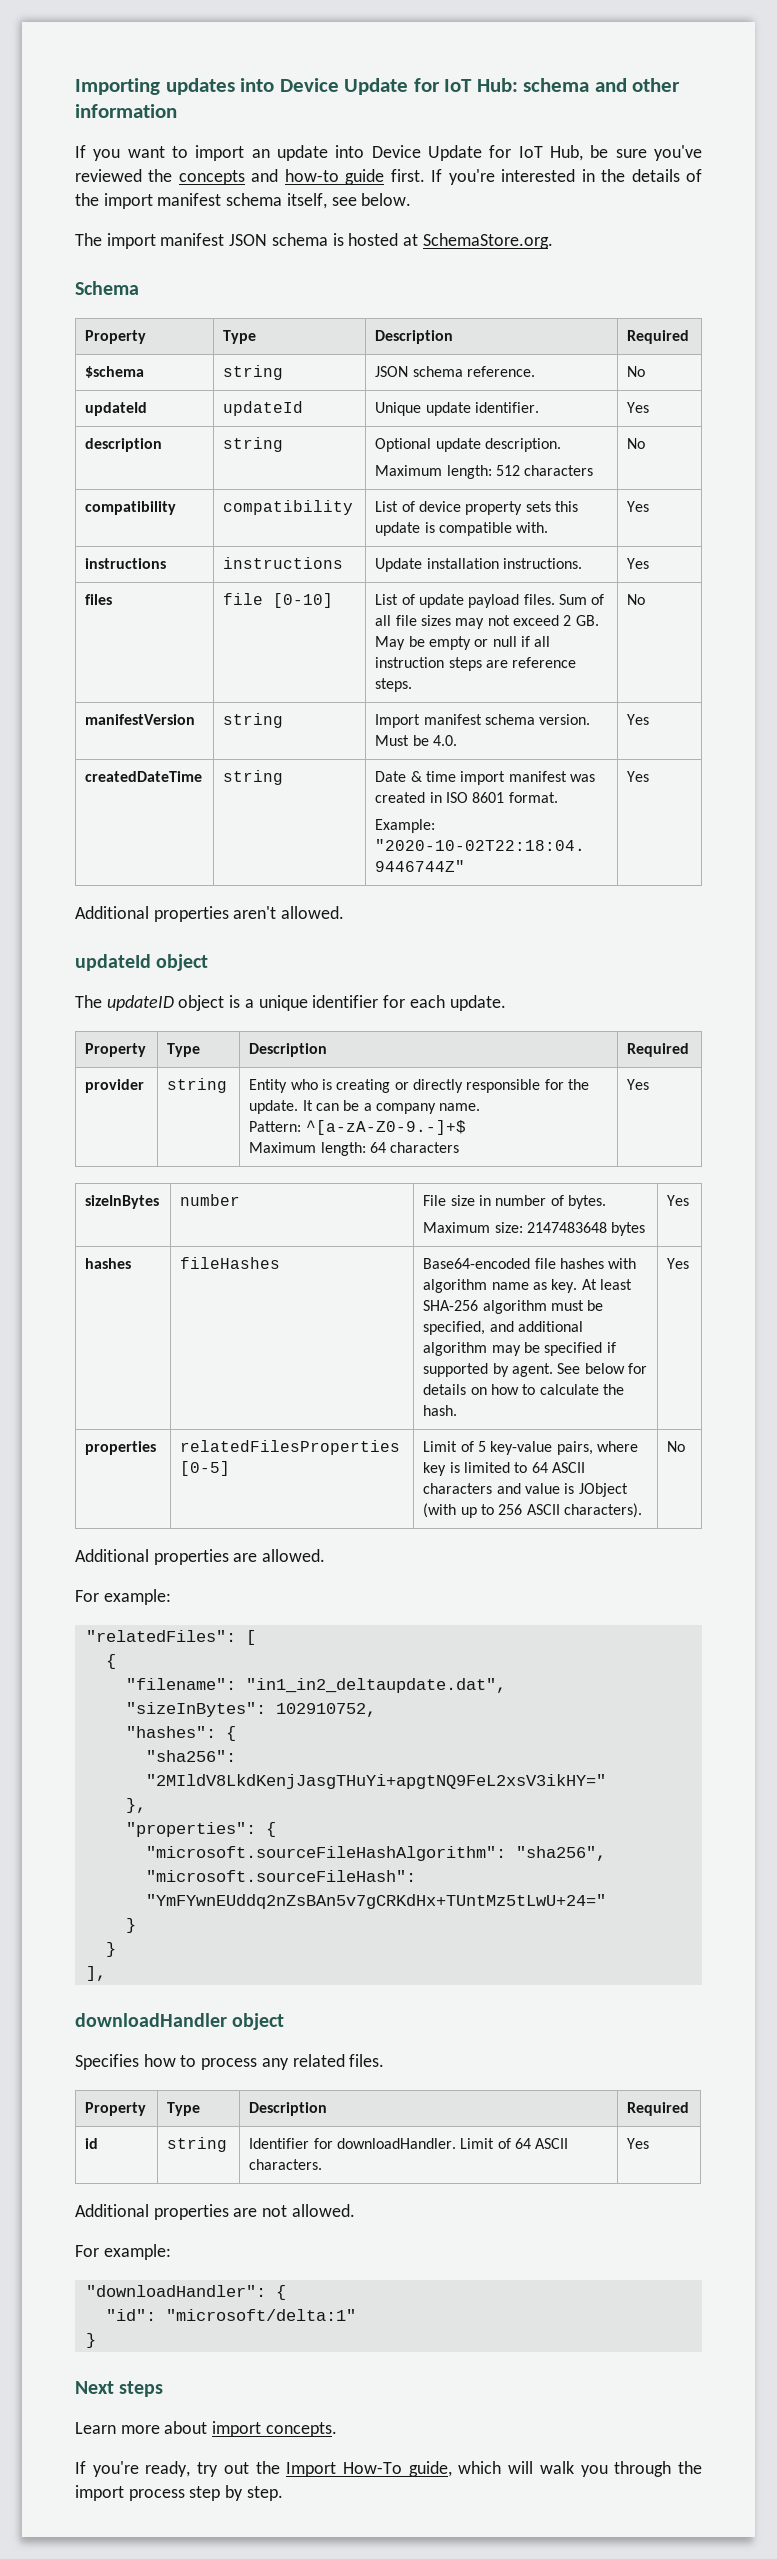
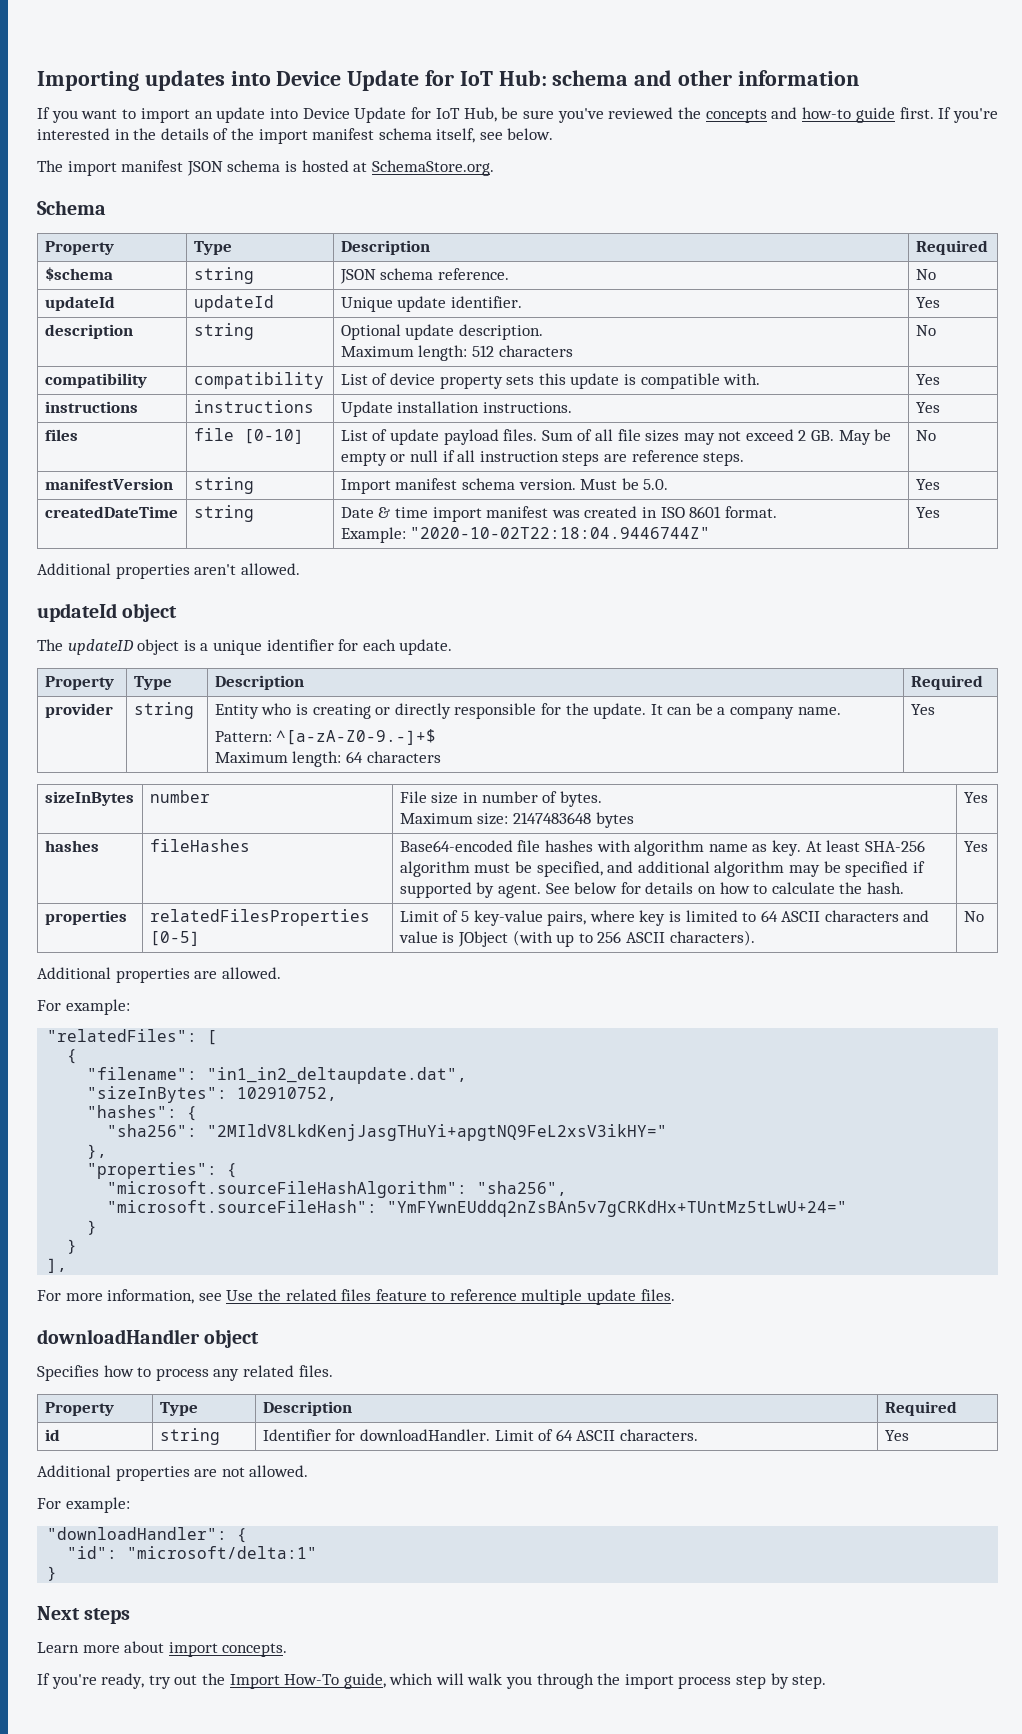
[432,735,457,746] 4.0. -> [643,479,669,490] 5.0.
(106, 1973) none -> [37,1289,675,1305] // For more information, see Use the related files feature to reference multiple update files.

